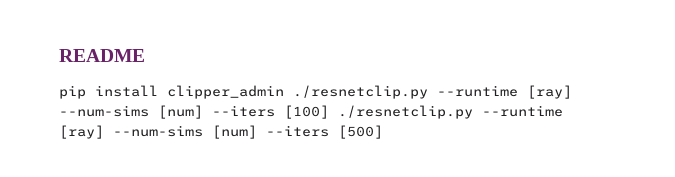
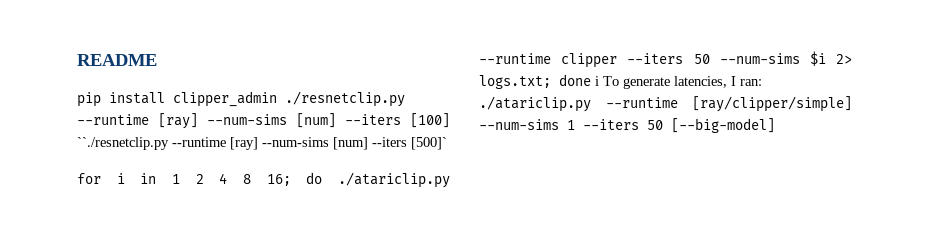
[338,105,563,119] [59,125,383,139] ./resnetclip.py --runtime [ray] --num-sims [num] --iters [500] -> [77,137,447,150] [77,172,450,188] [479,51,852,68] [479,74,762,89] [479,96,852,112] [479,118,775,133] ``./resnetclip.py --runtime [ray] --num-sims [num] --iters [500]` // for i in 1 2 4 8 16; do ./atariclip.py --runtime clipper --iters 50 --num-sims $i 2> logs.txt; done i To generate latencies, I ran: ./atariclip.py --runtime [ray/clipper/simple] --num-sims 1 --iters 50 [--big-model]

